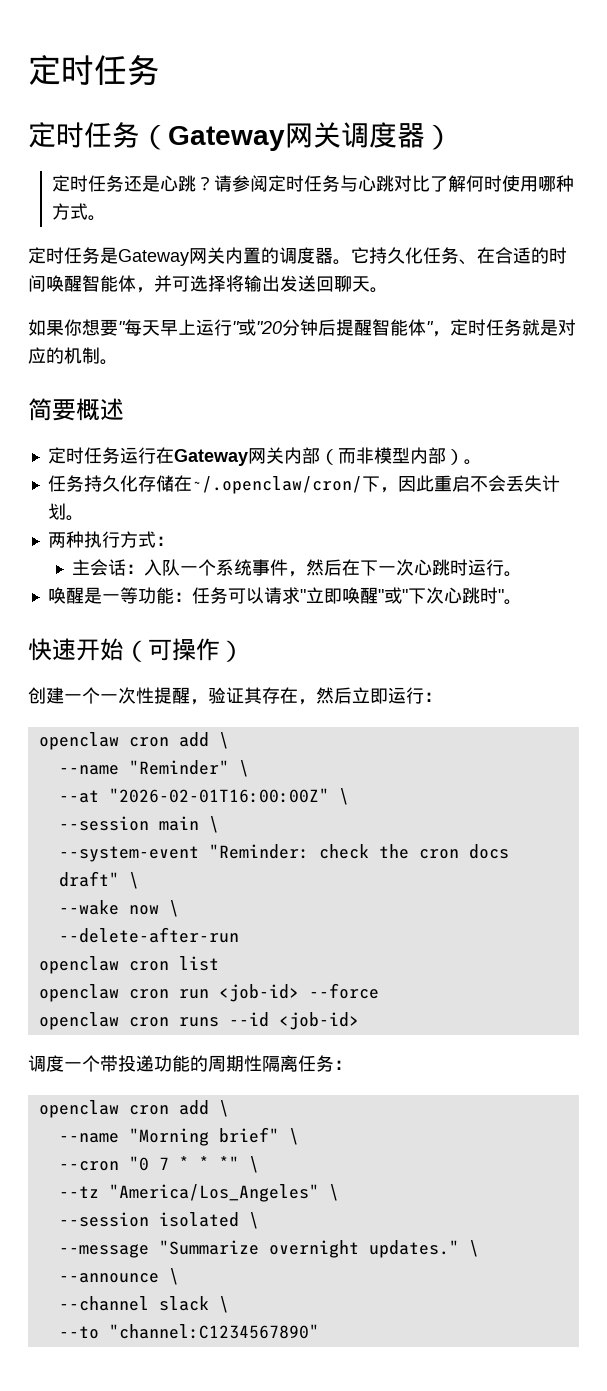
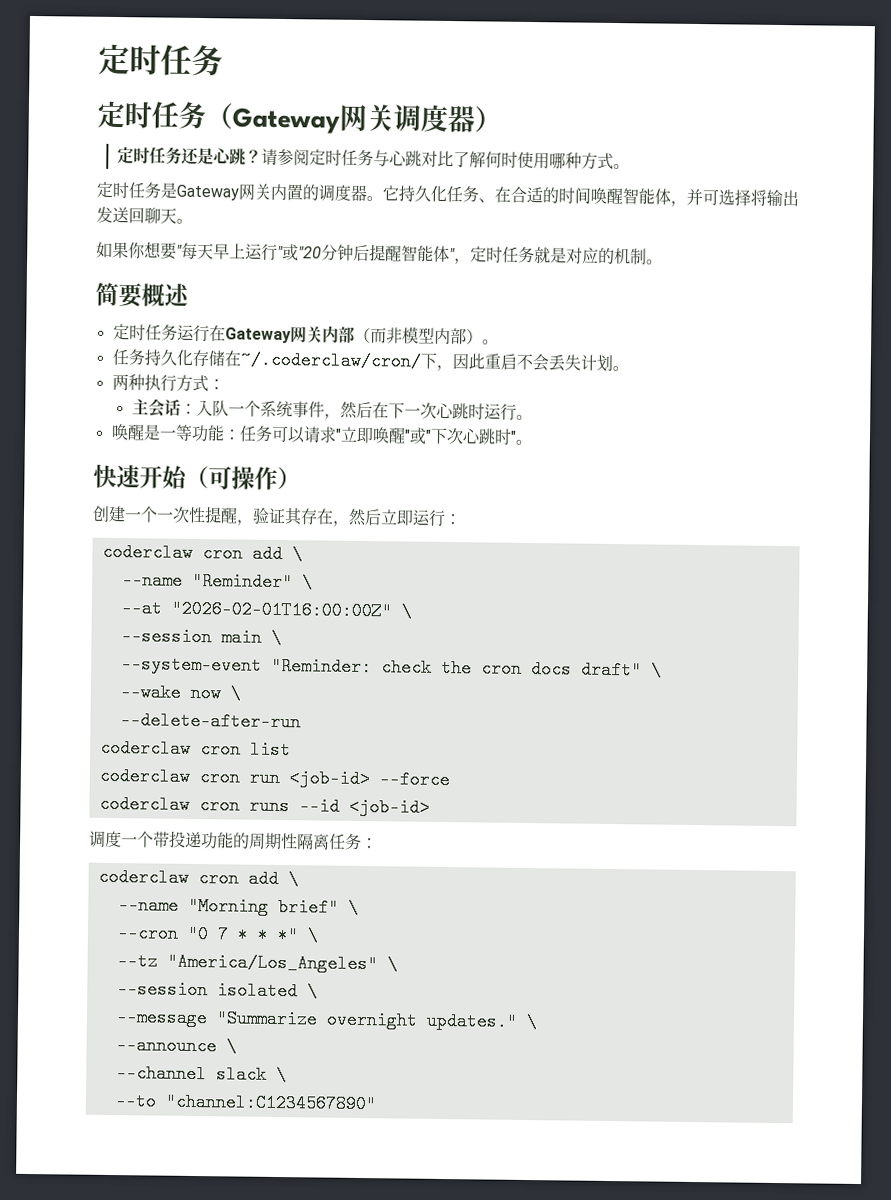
[191,476,362,494] ~/.openclaw/cron/ -> [239,350,421,371] ~/.coderclaw/cron/
[38,732,119,750] openclaw -> [101,542,193,562] coderclaw
[38,956,119,974] openclaw -> [99,738,191,758] coderclaw
[38,984,119,1002] openclaw -> [98,766,190,786] coderclaw
[38,1012,119,1030] openclaw -> [98,794,190,814] coderclaw
[38,1100,119,1118] openclaw -> [97,867,189,887] coderclaw

